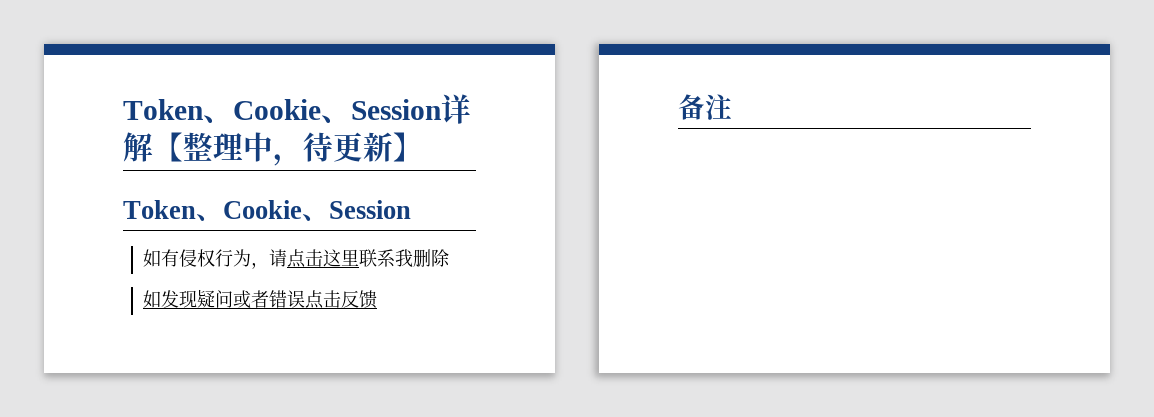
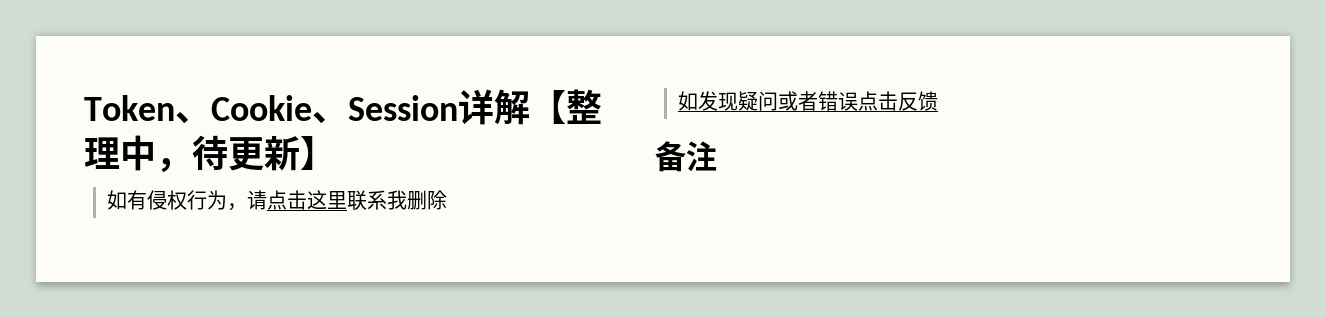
[123,200,411,221] // Token、Cookie、Session -> (336, 153) none

